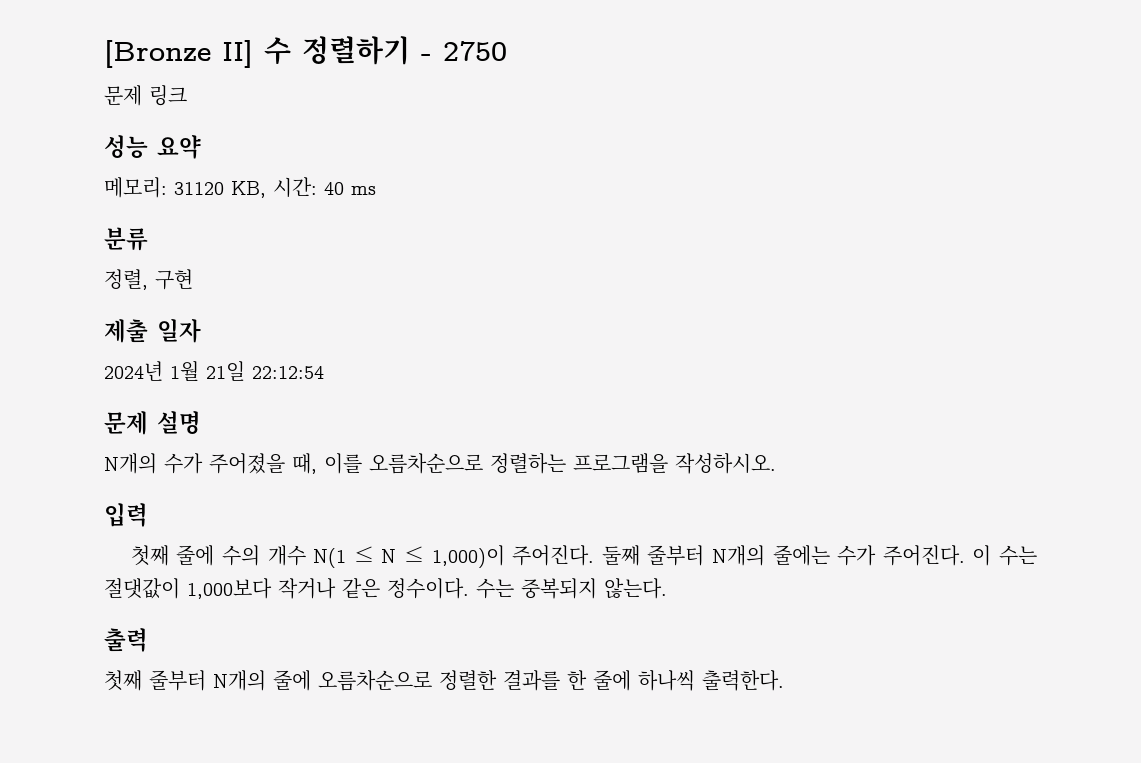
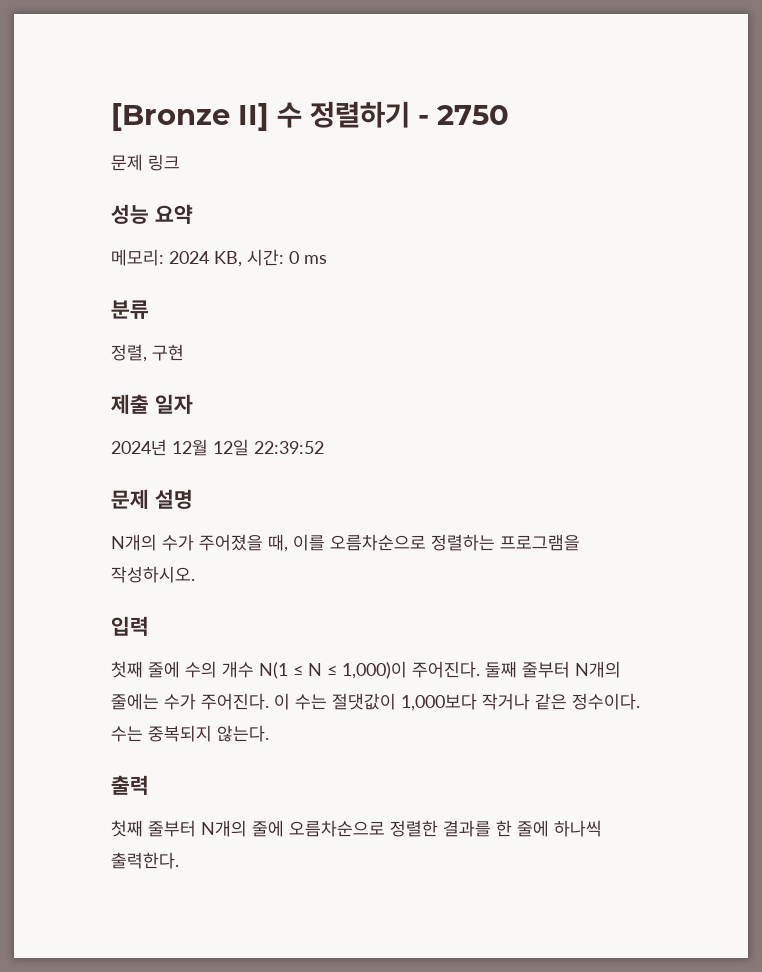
[174,182,224,195] 31120 -> [169,251,209,264] 2024
[324,182,344,195] 40 -> [289,251,299,264] 0
[170,360,324,381] 1월 21일 22:12:54 -> [172,439,324,456] 12월 12일 22:39:52

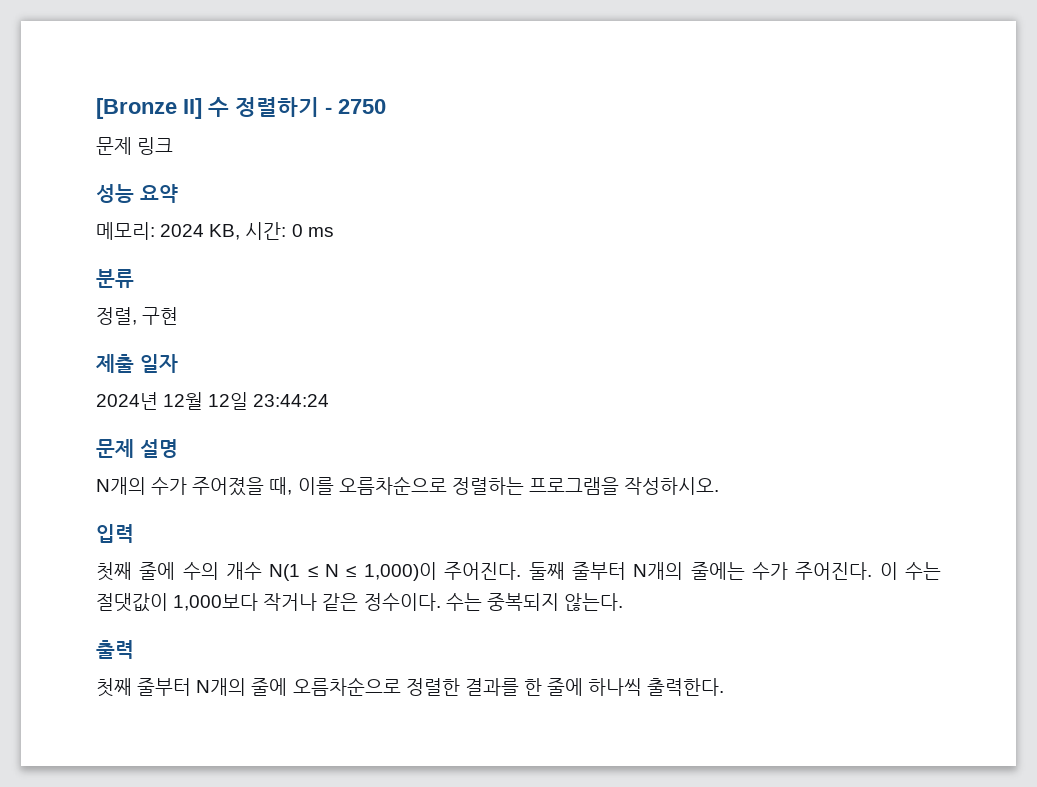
[254,441,324,454] 22:39:52 -> [253,394,330,407] 23:44:24

